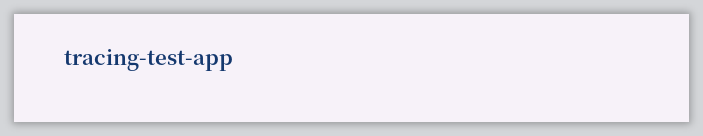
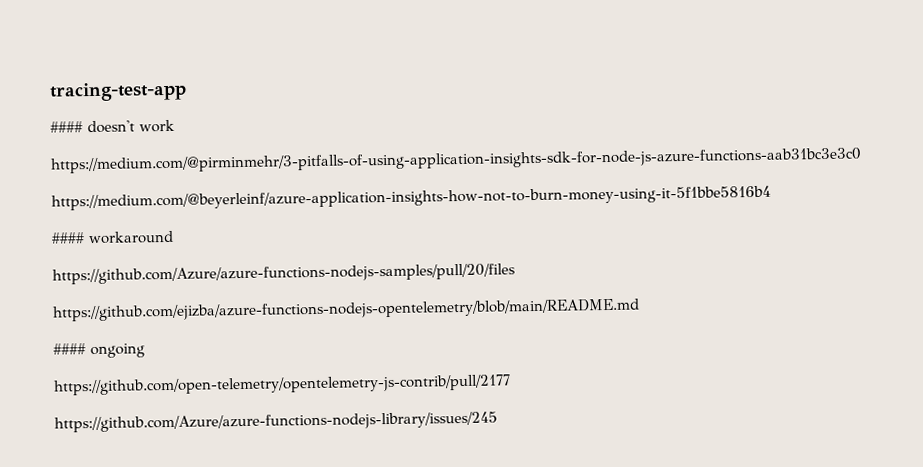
(233, 60) none -> [50,119,175,134] [50,147,862,174] [51,185,771,211] [51,230,174,245] [52,263,515,285] [52,298,640,322] [53,343,145,359] [53,374,511,396] [54,411,498,433] // #### doesn't work // https://medium.com/@pirminmehr/3-pitfalls-of-using-application-insights-sdk-for-node-js-azure-functions-aab31bc3e3c0 // https://medium.com/@beyerleinf/azure-application-insights-how-not-to-burn-money-using-it-5f1bbe5816b4 // #### workaround // https://github.com/Azure/azure-functions-nodejs-samples/pull/20/files // https://github.com/ejizba/azure-functions-nodejs-opentelemetry/blob/main/README.md // #### ongoing // https://github.com/open-telemetry/opentelemetry-js-contrib/pull/2177 // https://github.com/Azure/azure-functions-nodejs-library/issues/245

